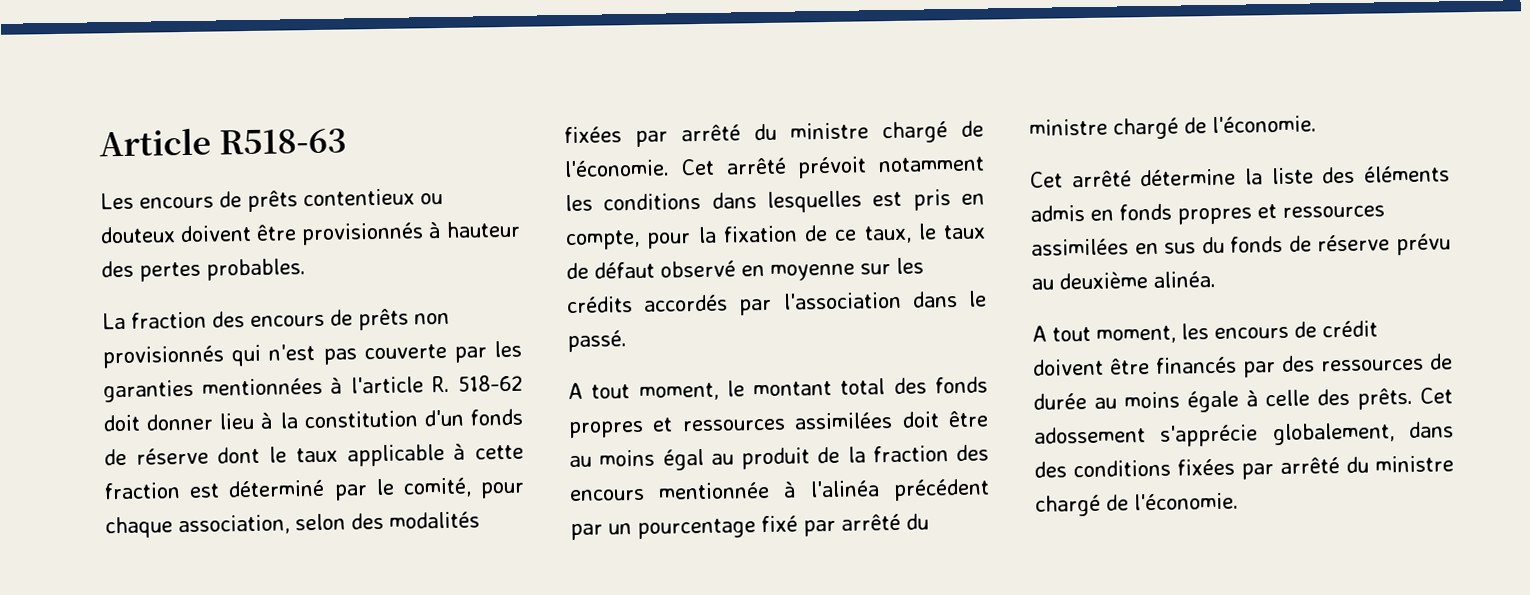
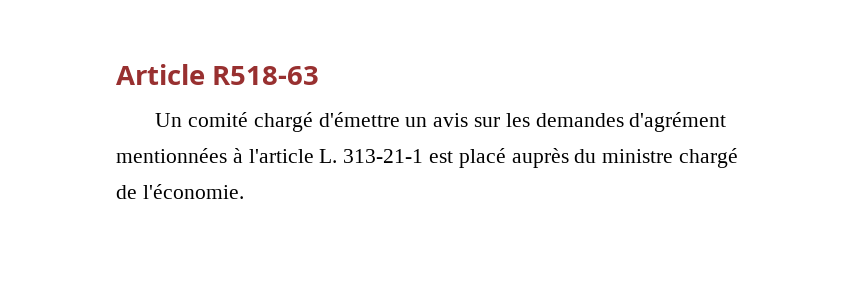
[100,188,443,213] [100,220,521,246] [101,258,306,282] [102,308,450,331] [102,340,522,369] [103,374,523,403] [103,408,523,432] [104,443,524,467] [104,477,525,501] [105,511,480,539] [564,120,984,147] [564,156,985,179] [565,189,985,213] [565,223,986,251] [566,257,924,281] [566,290,987,316] [567,330,627,353] [568,376,988,401] [568,410,989,439] [569,444,989,471] [569,478,990,502] [570,513,929,541] [1029,115,1317,140] [1030,165,1450,188] [1030,203,1385,225] [1031,233,1451,256] [1031,270,1216,290] [1032,320,1378,344] [1033,353,1453,378] [1033,387,1453,413] [1034,421,1454,447] [1034,455,1454,480] [1035,492,1239,517] Les encours de prêts contentieux ou douteux doivent être provisionnés à hauteur des pertes probables. // La fraction des encours de prêts non provisionnés qui n'est pas couverte par les garanties mentionnées à l'article R. 518-62 doit donner lieu à la constitution d'un fonds de réserve dont le taux applicable à cette fraction est déterminé par le comité, pour chaque association, selon des modalités fixées par arrêté du ministre chargé de l'économie. Cet arrêté prévoit notamment les conditions dans lesquelles est pris en compte, pour la fixation de ce taux, le taux de défaut observé en moyenne sur les crédits accordés par l'association dans le passé. // A tout moment, le montant total des fonds propres et ressources assimilées doit être au moins égal au produit de la fraction des encours mentionnée à l'alinéa précédent par un pourcentage fixé par arrêté du ministre chargé de l'économie. // Cet arrêté détermine la liste des éléments admis en fonds propres et ressources assimilées en sus du fonds de réserve prévu au deuxième alinéa. // A tout moment, les encours de crédit doivent être financés par des ressources de durée au moins égale à celle des prêts. Cet adossement s'apprécie globalement, dans des conditions fixées par arrêté du ministre chargé de l'économie. -> [155,112,727,132] [116,148,739,168] [116,184,244,199] Un comité chargé d'émettre un avis sur les demandes d'agrément mentionnées à l'article L. 313-21-1 est placé auprès du ministre chargé de l'économie.

